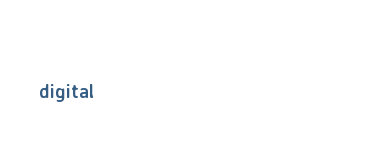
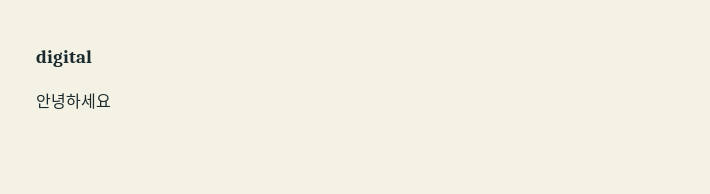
(94, 93) none -> [36,93,111,109] // 안녕하세요

